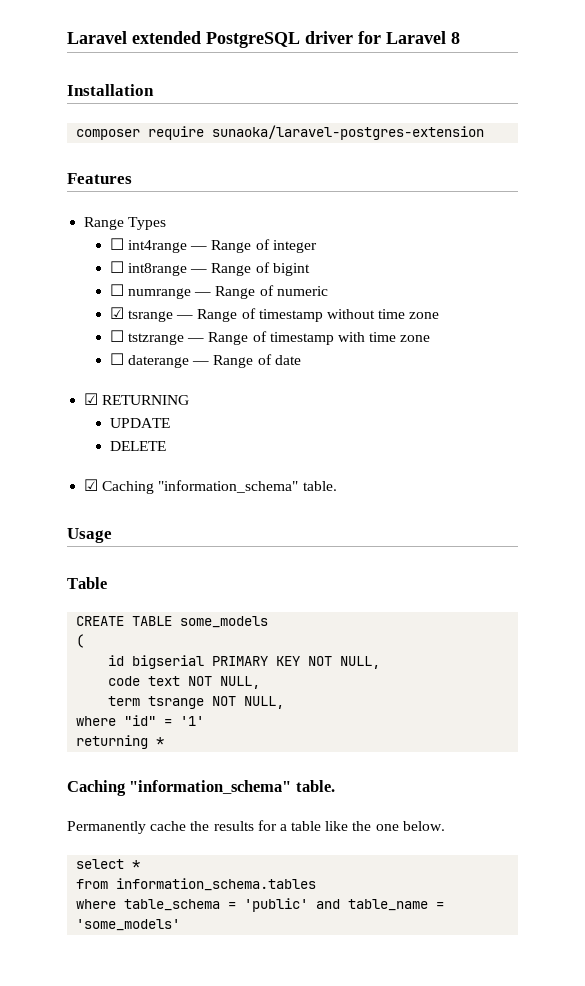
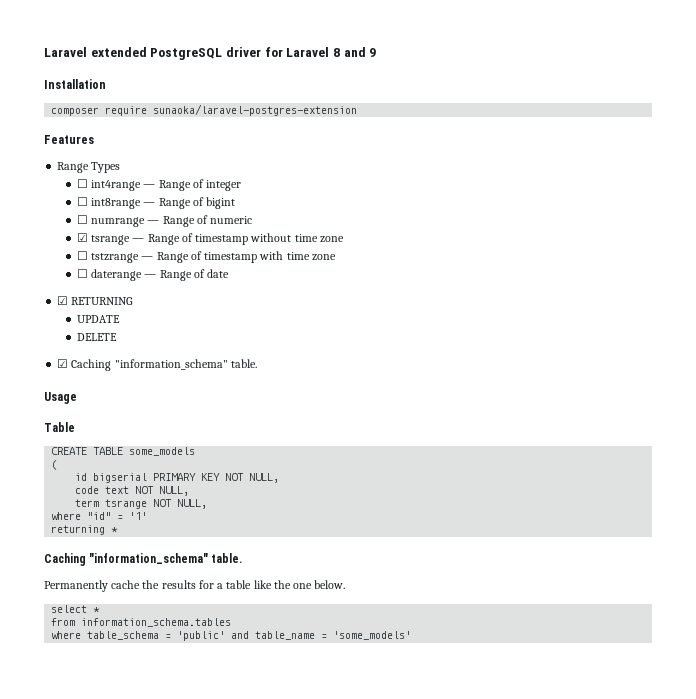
(460, 38) none -> [343,47,377,57] and 9

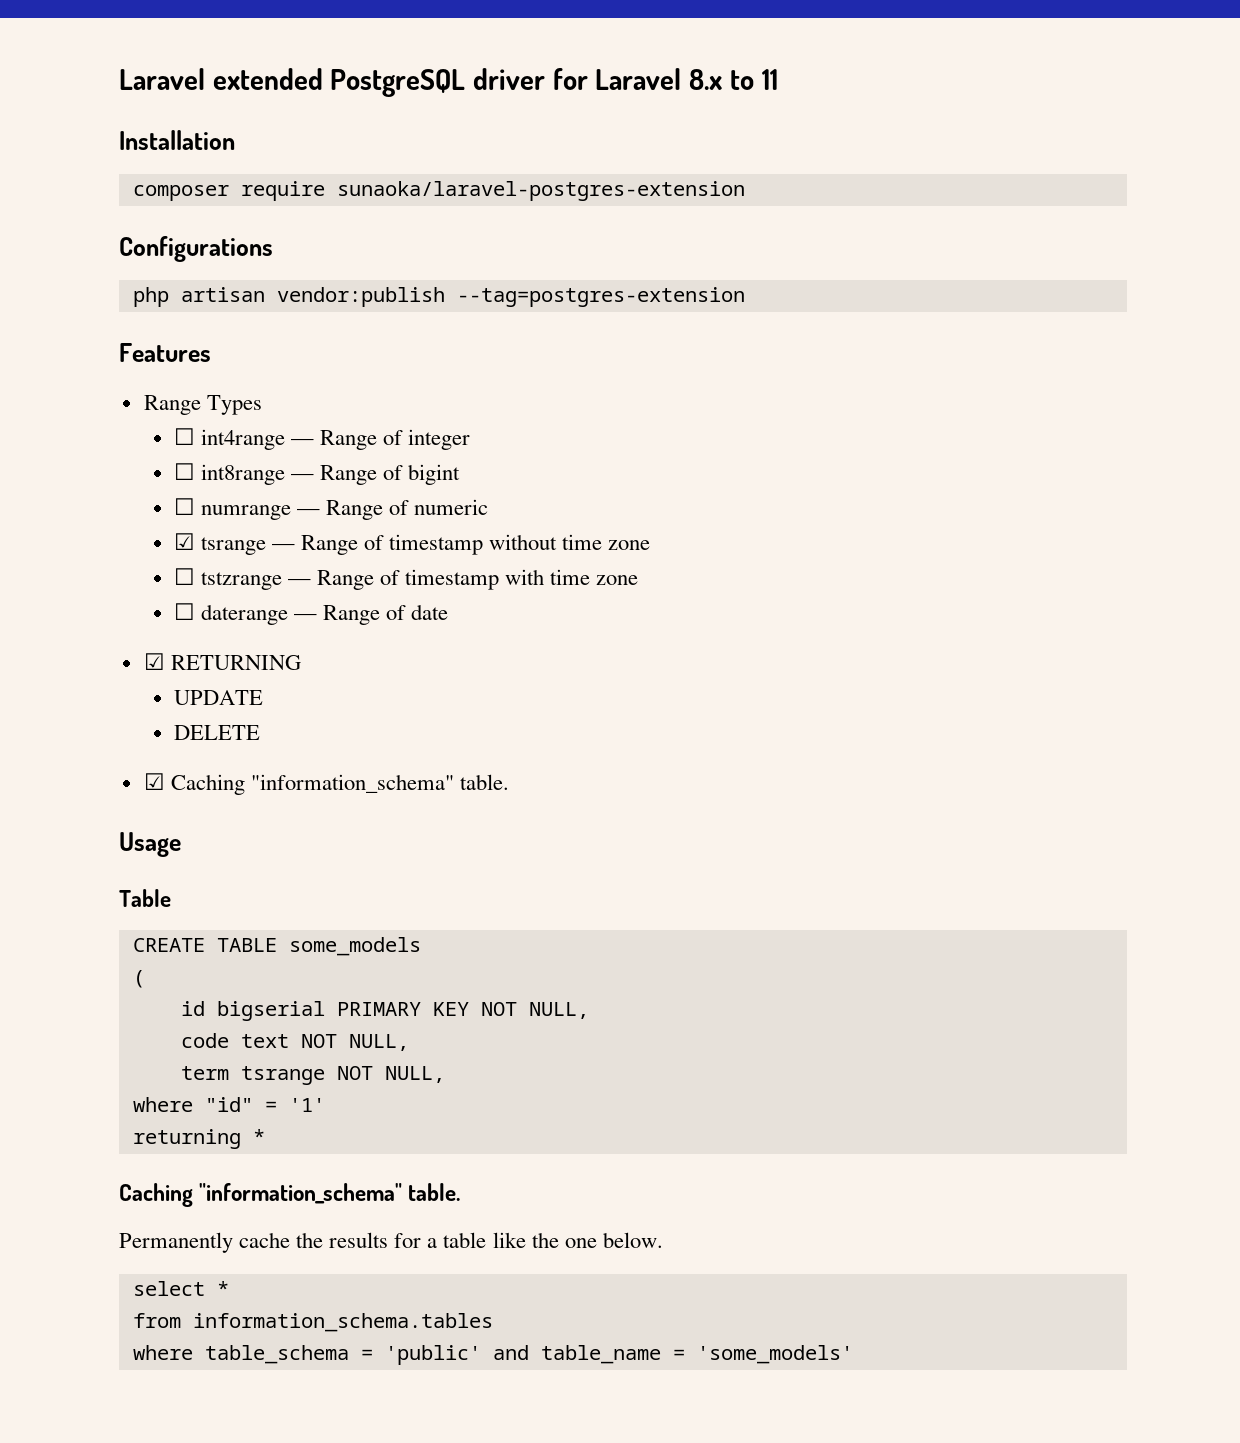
[332,47,377,57] 8 and 9 -> [689,69,778,90] 8.x to 11
(358, 110) none -> [119,236,273,262] [132,287,745,307] // Configurations // php artisan vendor:publish --tag=postgres-extension

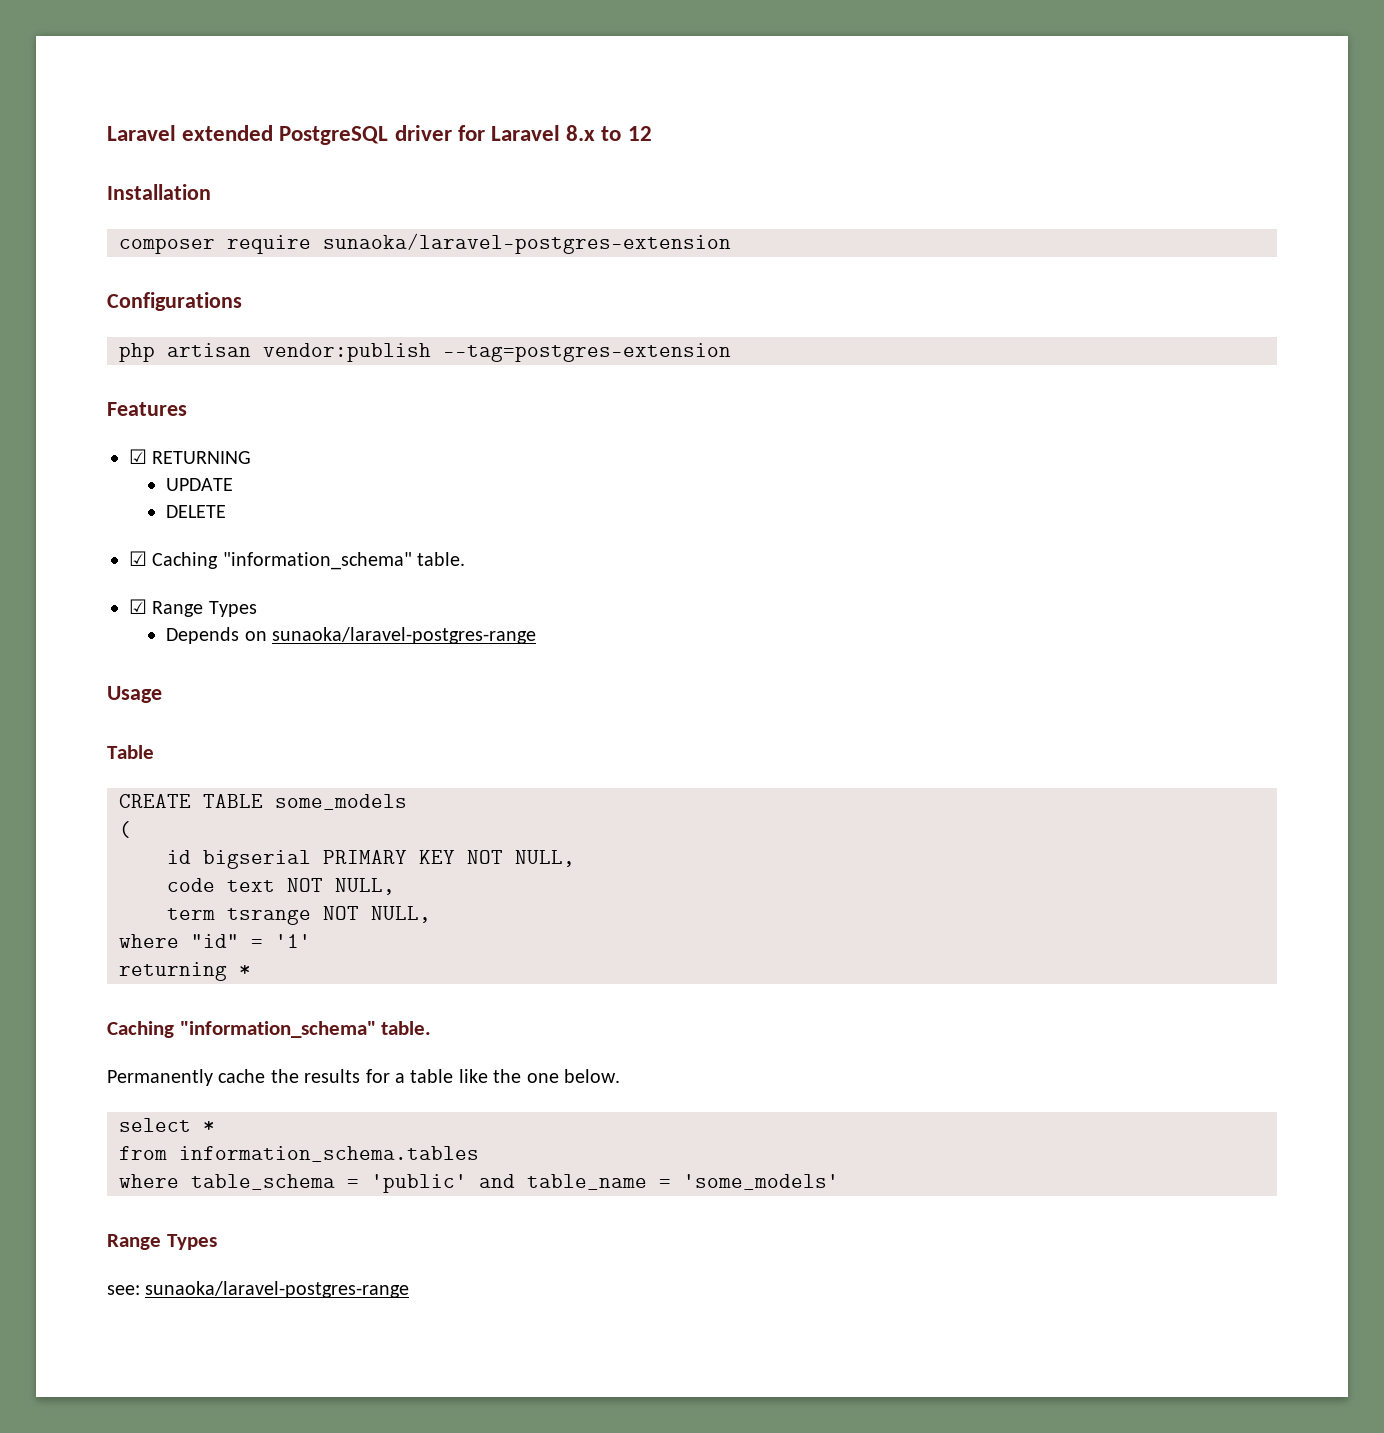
[761,69,778,90] 11 -> [627,126,652,141] 12
[143,395,262,415] [173,428,471,450] [173,463,461,485] [173,498,489,520] [173,533,651,555] [173,568,639,590] [173,603,449,625] // Range Types // ☐ int4range — Range of integer // ☐ int8range — Range of bigint // ☐ numrange — Range of numeric // ☑ tsrange — Range of timestamp without time zone // ☐ tstzrange — Range of timestamp with time zone // ☐ daterange — Range of date -> (187, 409) none
(509, 782) none -> [129,599,257,617] [166,627,537,644] // ☑ Range Types // Depends on sunaoka/laravel-postgres-range
(853, 1354) none -> [107,1234,217,1250] [107,1281,410,1298] // Range Types // see: sunaoka/laravel-postgres-range

